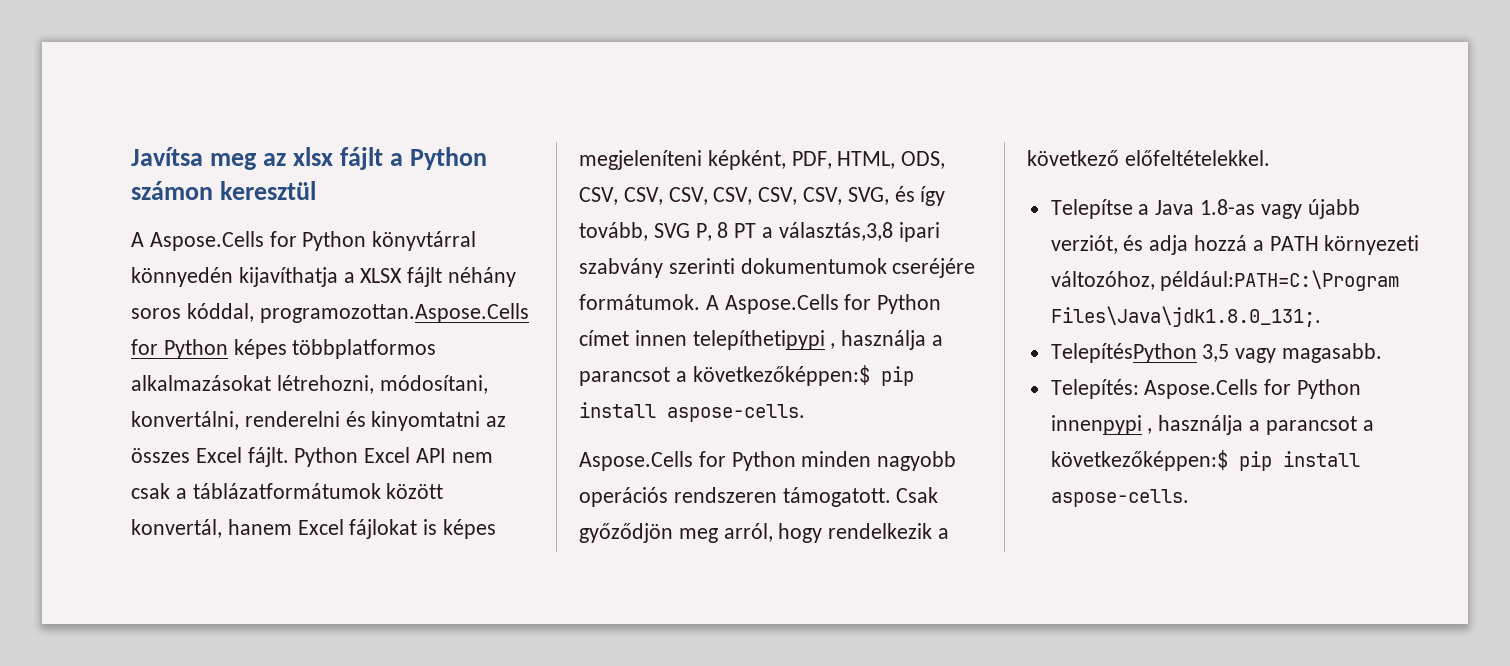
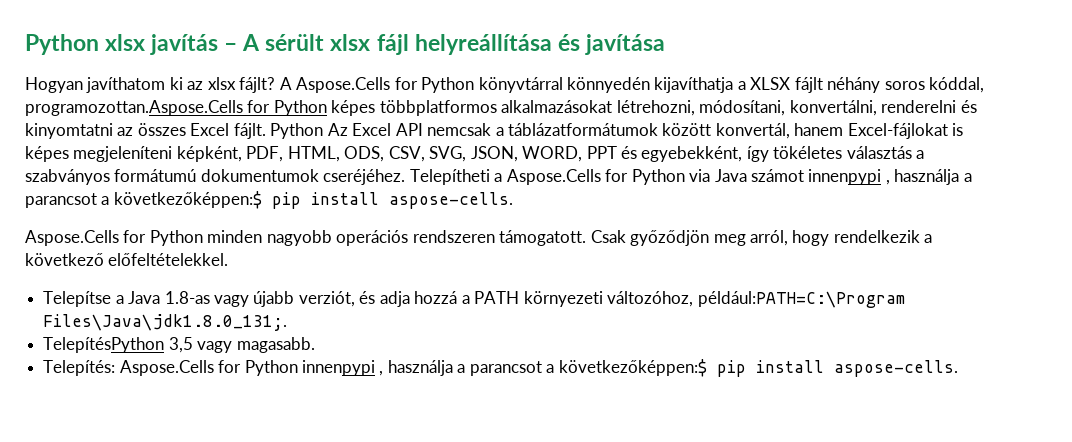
[131,147,488,170] [131,181,317,200] Javítsa meg az xlsx fájlt a Python számon keresztül // -> [25,34,665,55] [25,77,276,93] Python xlsx javítás – A sérült xlsx fájl helyreállítása és javítása // Hogyan javíthatom ki az xlsx fájlt?
(359, 457) none -> [327,123,348,136] Az
[451,452,493,463] [131,483,170,499] nem csak -> [427,123,492,136] nemcsak
[297,519,418,539] Excel fájlokat -> [847,123,948,139] Excel-fájlokat
[623,186,946,206] [579,222,940,242] [579,258,976,278] [579,294,942,314] [579,330,825,350] CSV, CSV, CSV, CSV, CSV, SVG, és így tovább, SVG P, 8 PT a választás,3,8 ipari szabvány szerinti dokumentumok cseréjére formátumok. A Aspose.Cells for Python címet innen telepíthetipypi -> [429,146,925,162] [25,169,882,185] SVG, JSON, WORD, PPT és egyebekként, így tökéletes választás a szabványos formátumú dokumentumok cseréjéhez. Telepítheti a Aspose.Cells for Python via Java számot innenpypi

